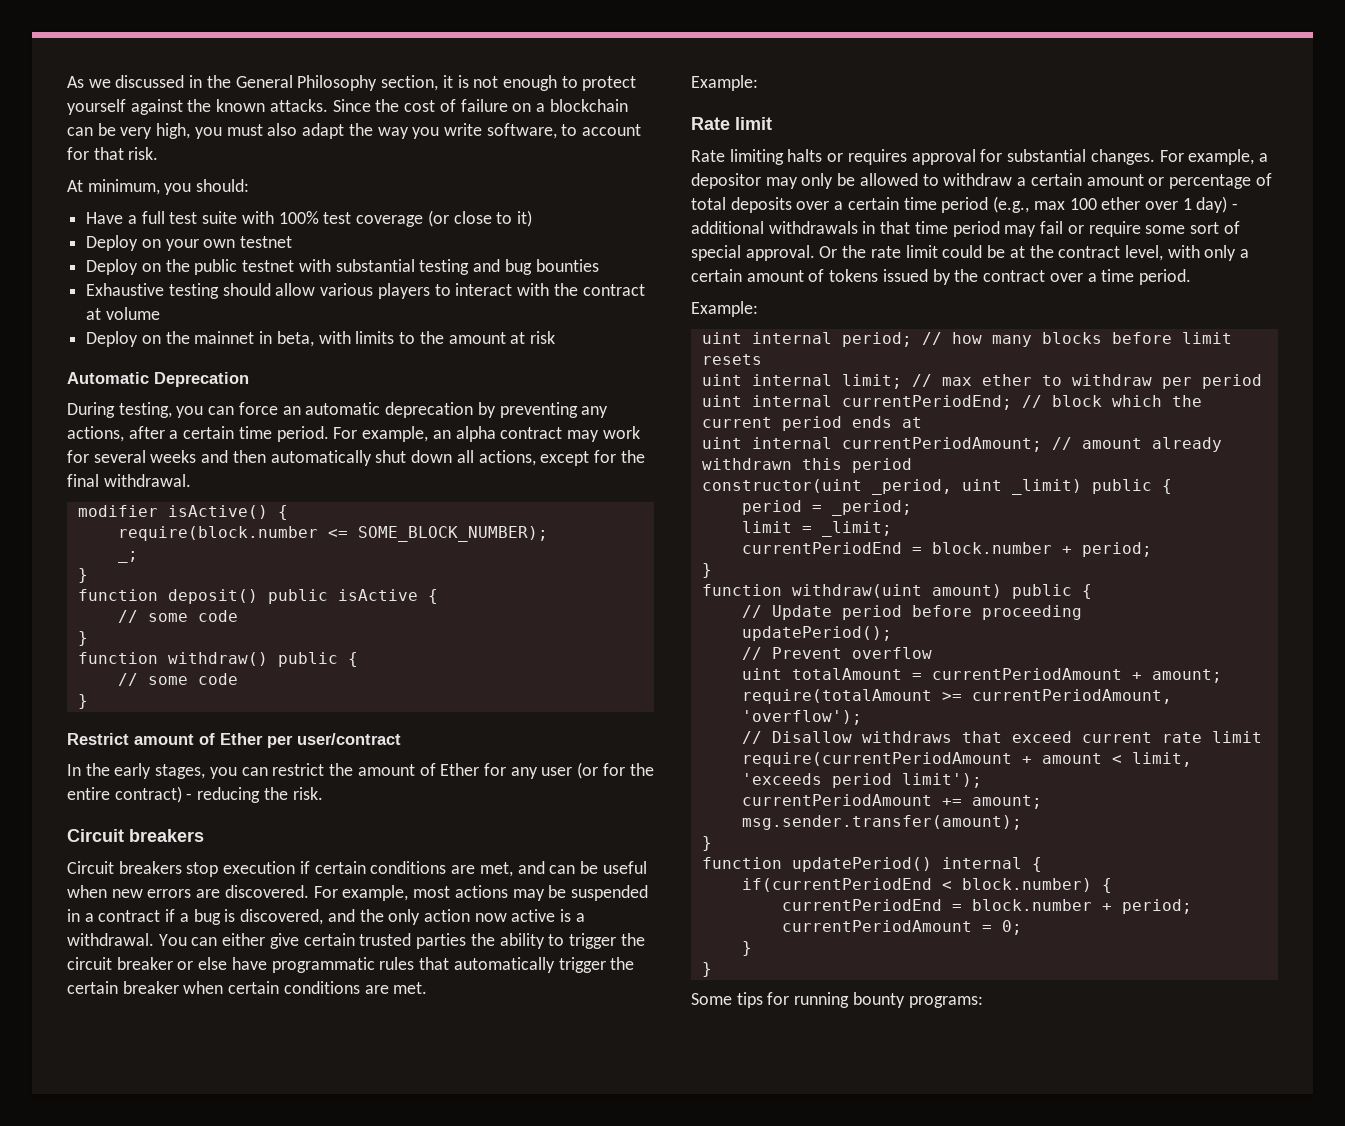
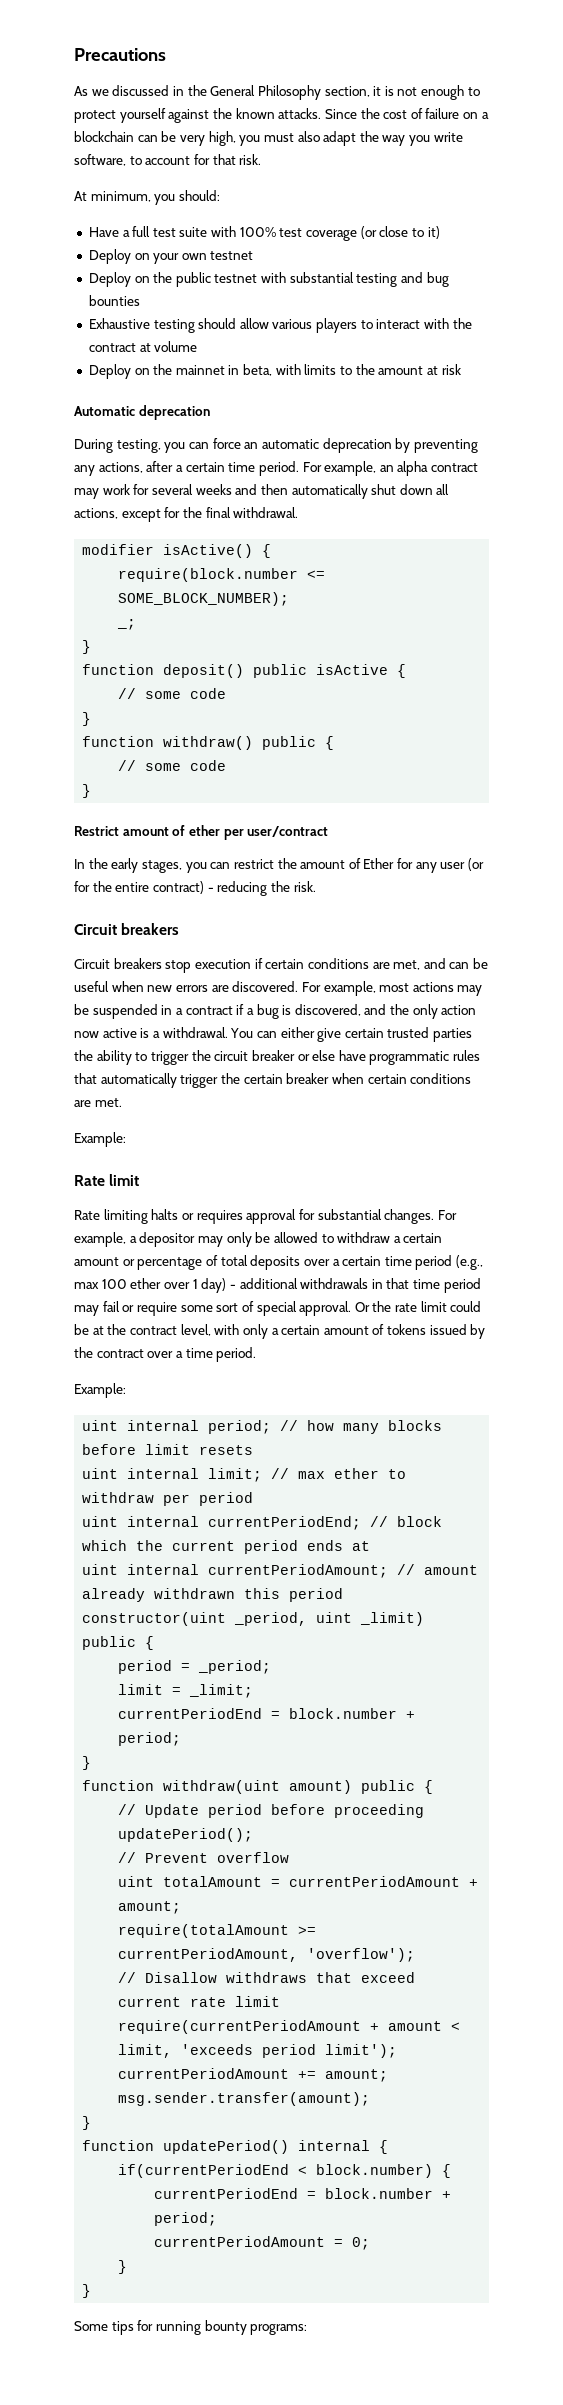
(67, 82) none -> [74,48,166,61] Precautions //
[154,372,249,387] Deprecation -> [138,405,210,420] deprecation
[220,733,263,745] Ether -> [188,825,220,836] ether

